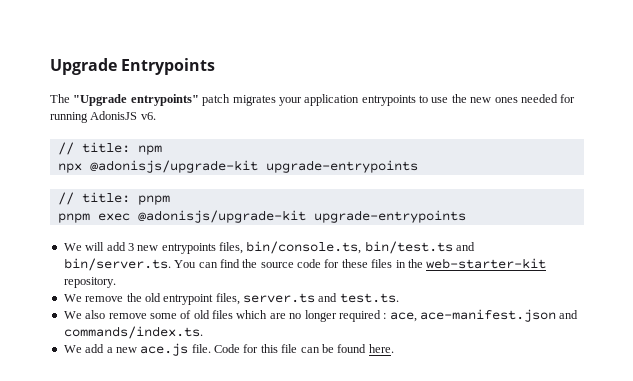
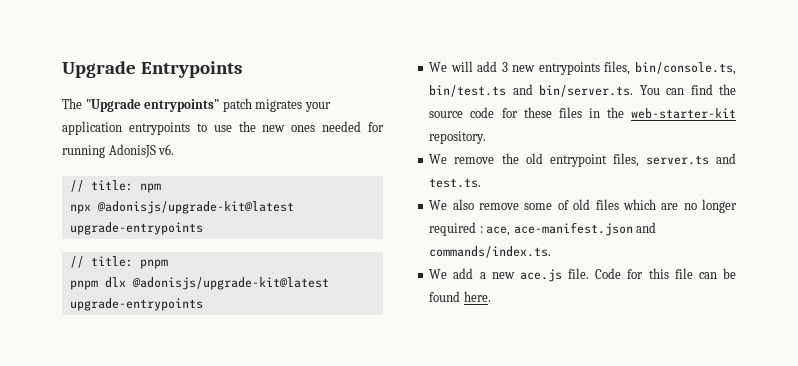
[89,160,258,173] @adonisjs/upgrade-kit -> [96,201,294,214] @adonisjs/upgrade-kit@latest
[97,210,306,223] exec @adonisjs/upgrade-kit -> [104,277,329,290] dlx @adonisjs/upgrade-kit@latest

